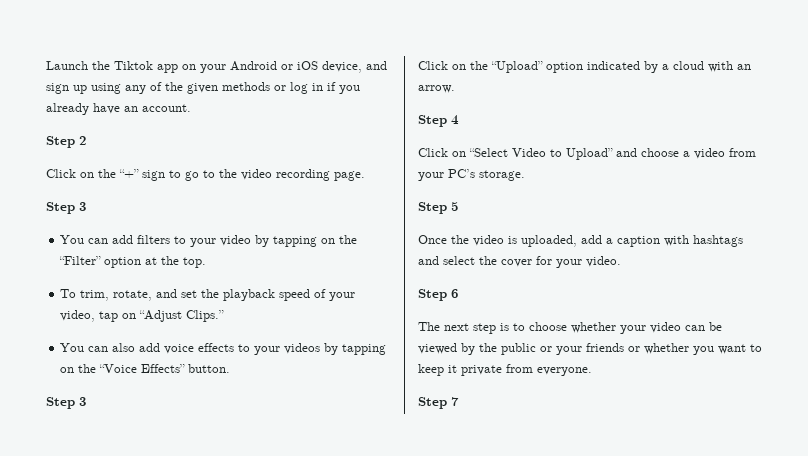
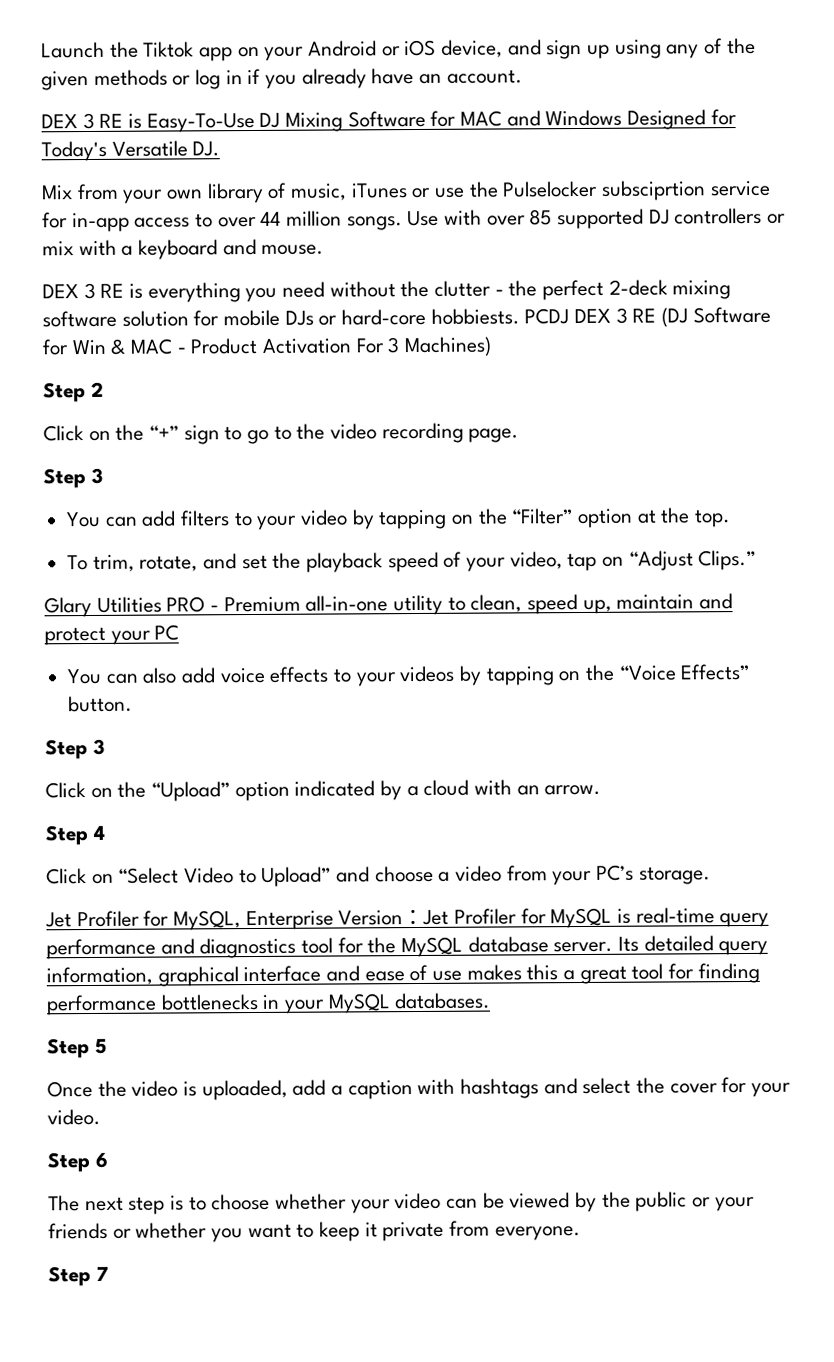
(191, 108) none -> [41,109,737,133] [41,140,221,162] [41,180,771,204] [42,207,787,233] [42,238,325,260] [42,279,732,303] [42,306,771,328] [42,336,493,358] // DEX 3 RE is Easy-To-Use DJ Mixing Software for MAC and Windows Designed for Today's Versatile DJ. // Mix from your own library of music, iTunes or use the Pulselocker subsciprtion service for in-app access to over 44 million songs. Use with over 85 supported DJ controllers or mix with a keyboard and mouse. // DEX 3 RE is everything you need without the clutter - the perfect 2-deck mixing software solution for mobile DJs or hard-core hobbiests. PCDJ DEX 3 RE (DJ Software for Win & MAC - Product Activation For 3 Machines)
(225, 316) none -> [44,593,734,618] [44,624,180,646] // Glary Utilities PRO - Premium all-in-one utility to clean, speed up, maintain and protect your PC
(525, 175) none -> [45,907,770,931] [46,935,769,960] [46,962,760,987] [46,992,492,1016] // Jet Profiler for MySQL, Enterprise Version：Jet Profiler for MySQL is real-time query performance and diagnostics tool for the MySQL database server. Its detailed query information, graphical interface and ease of use makes this a great tool for finding performance bottlenecks in your MySQL databases.

